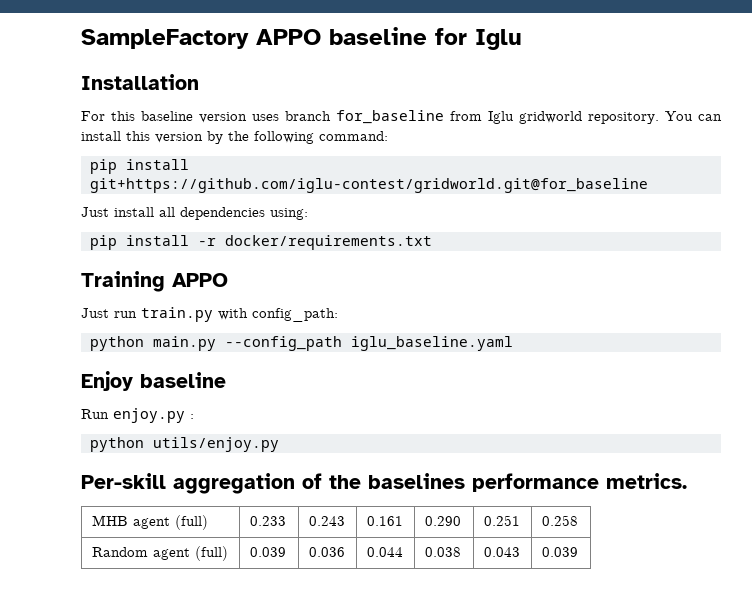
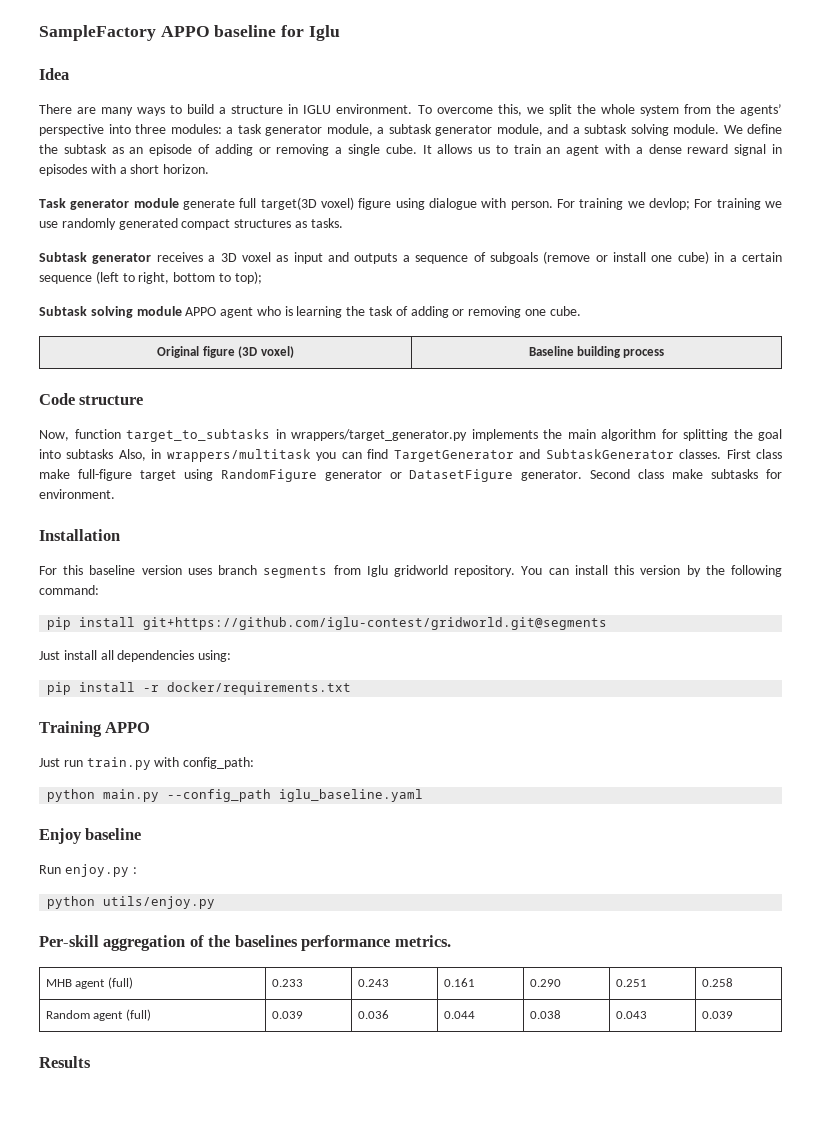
(522, 39) none -> [39,68,69,80] [39,104,782,116] [39,124,782,136] [39,144,782,156] [39,164,210,176] [39,197,783,210] [39,218,343,230] [39,251,783,264] [39,271,262,284] [39,306,581,318] [157,346,294,358] [528,346,665,358] [39,393,144,405] [39,429,782,442] [39,449,782,462] [39,469,782,482] [39,489,115,499] // Idea // There are many ways to build a structure in IGLU environment. To overcome this, we split the whole system from the agents’ perspective into three modules: a task generator module, a subtask generator module, and a subtask solving module. We define the subtask as an episode of adding or removing a single cube. It allows us to train an agent with a dense reward signal in episodes with a short horizon. // Task generator module generate full target(3D voxel) figure using dialogue with person. For training we devlop; For training we use randomly generated compact structures as tasks. // Subtask generator receives a 3D voxel as input and outputs a sequence of subgoals (remove or install one cube) in a certain sequence (left to right, bottom to top); // Subtask solving module APPO agent who is learning the task of adding or removing one cube. // Original figure (3D voxel) | Baseline building process // Code structure // Now, function target_to_subtasks in wrappers/target_generator.py implements the main algorithm for splitting the goal into subtasks Also, in wrappers/multitask you can find TargetGenerator and SubtaskGenerator classes. First class make full-figure target using RandomFigure generator or DatasetFigure generator. Second class make subtasks for environment.
[336,110,444,124] for_baseline -> [263,566,328,578] segments
[90,178,648,193] git+https://github.com/iglu-contest/gridworld.git@for_baseline -> [143,617,608,630] git+https://github.com/iglu-contest/gridworld.git@segments
(578, 552) none -> [39,1056,91,1068] // Results

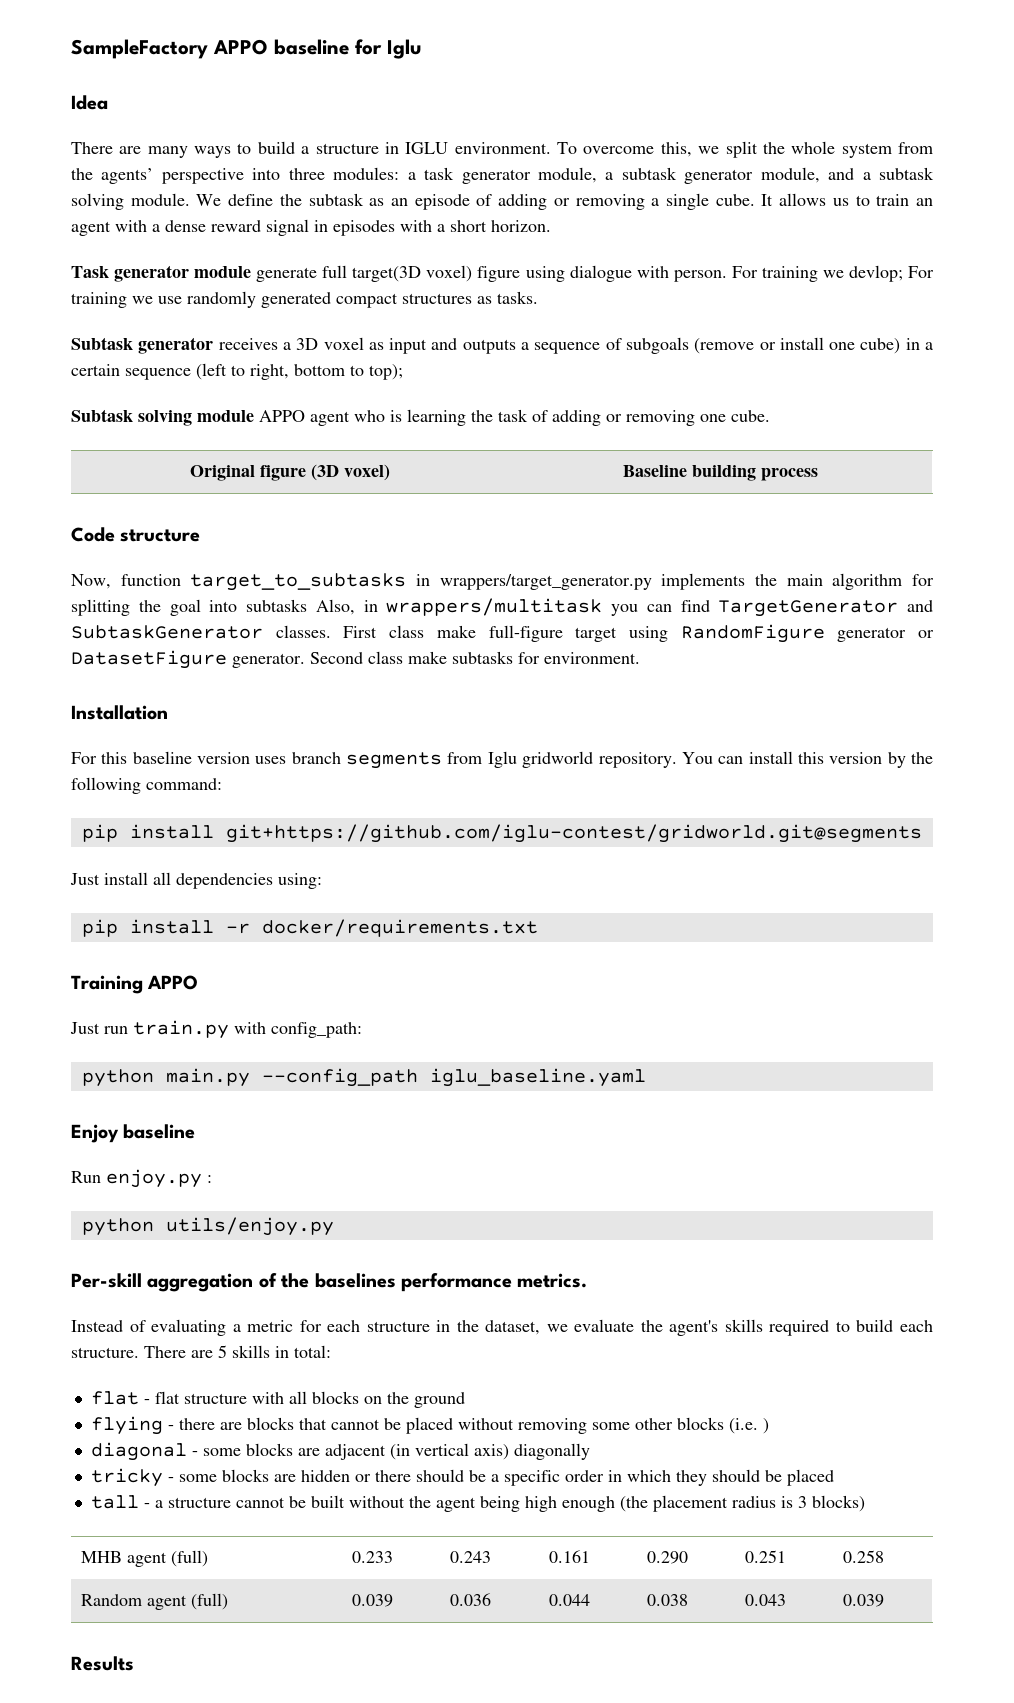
(451, 941) none -> [71,1319,933,1336] [71,1345,331,1358] [90,1391,465,1408] [90,1416,769,1435] [90,1442,590,1461] [90,1468,834,1487] [90,1495,865,1512] // Instead of evaluating a metric for each structure in the dataset, we evaluate the agent's skills required to build each structure. There are 5 skills in total: // flat - flat structure with all blocks on the ground // flying - there are blocks that cannot be placed without removing some other blocks (i.e. ) // diagonal - some blocks are adjacent (in vertical axis) diagonally // tricky - some blocks are hidden or there should be a specific order in which they should be placed // tall - a structure cannot be built without the agent being high enough (the placement radius is 3 blocks)

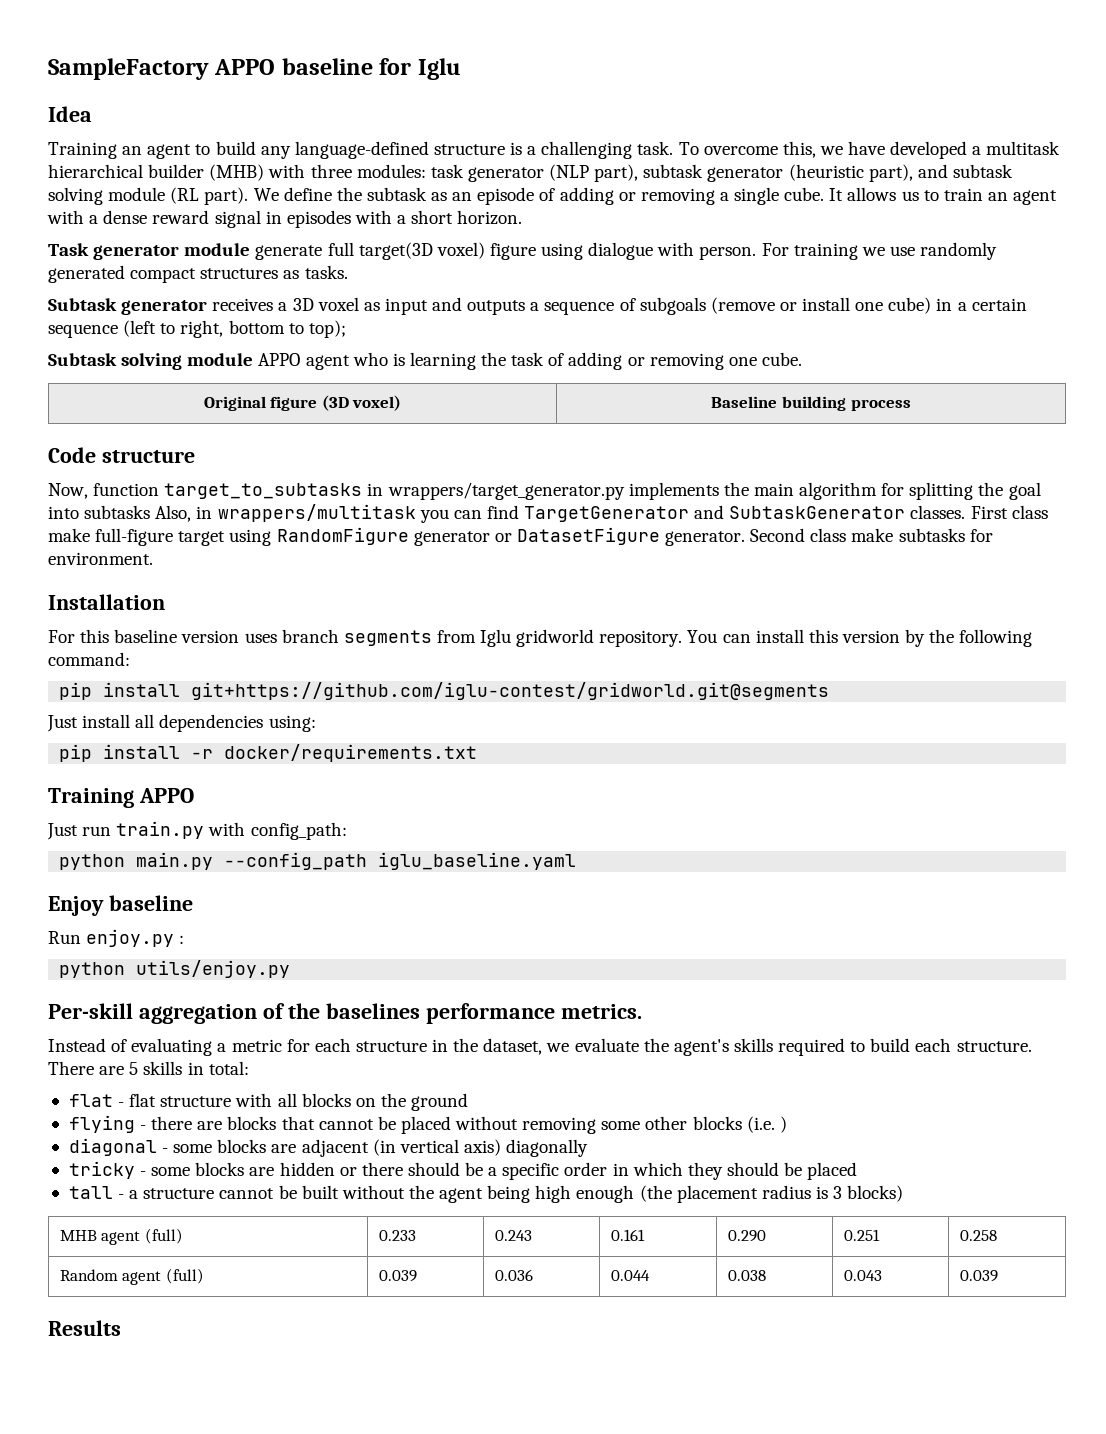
[71,141,933,158] [71,168,281,184] There are many ways to build a structure in IGLU environment. To overcome this, we split the whole system from the agents’ perspective into -> [48,141,1061,159] [48,164,306,181] Training an agent to build any language-defined structure is a challenging task. To overcome this, we have developed a multitask hierarchical builder (MHB) with
[407,172,416,180] a -> (426, 171) none
[537,167,934,184] [71,193,190,210] module, a subtask generator module, and a subtask solving module. -> [549,164,1013,182] [48,187,249,205] (NLP part), subtask generator (heuristic part), and subtask solving module (RL part).
[848,265,934,282] [71,292,153,308] devlop; For training we -> (885, 251) none

